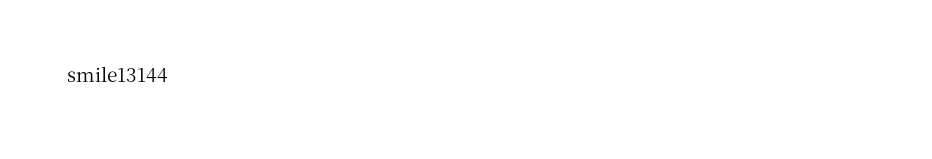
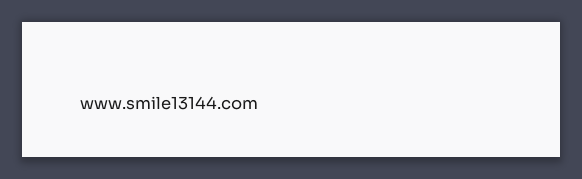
[67,66,168,83] smile13144 -> [80,96,258,110] www.smile13144.com

